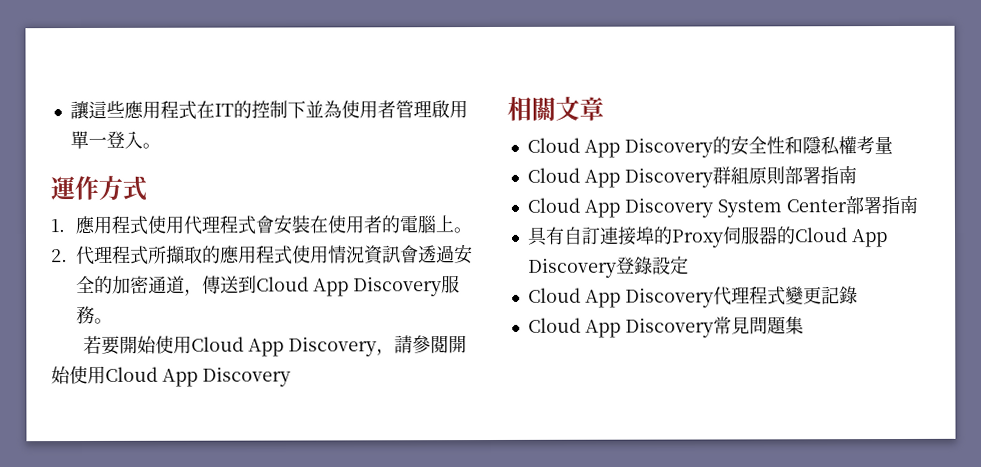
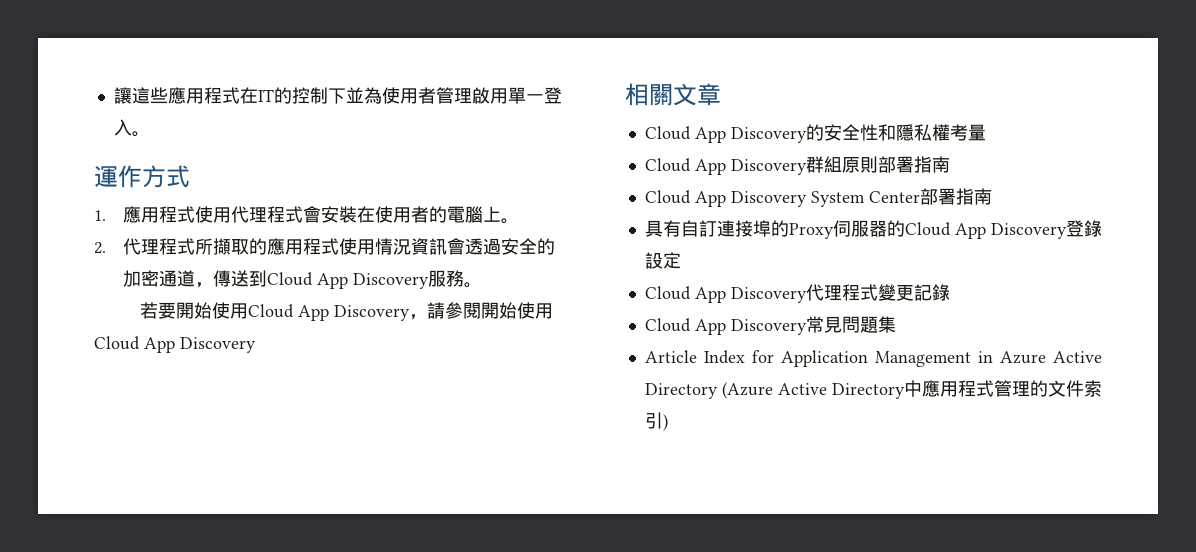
(804, 325) none -> [644,350,1102,367] [644,380,1102,399] [644,412,668,431] // Article Index for Application Management in Azure Active Directory (Azure Active Directory中應用程式管理的文件索引)

